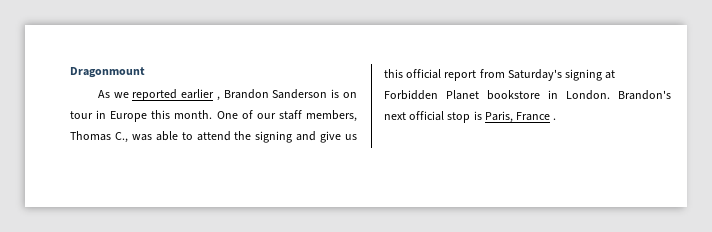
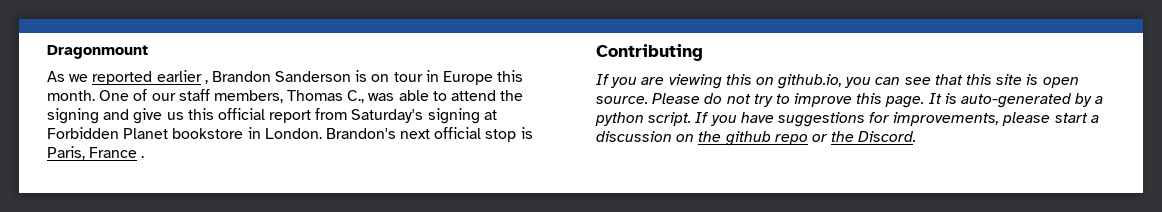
(557, 119) none -> [596,44,703,61] [596,74,1079,89] [596,93,1104,108] [595,112,1099,127] [596,131,917,146] // Contributing // If you are viewing this on github.io, you can see that this site is open source. Please do not try to improve this page. It is auto-generated by a python script. If you have suggestions for improvements, please start a discussion on the github repo or the Discord.

